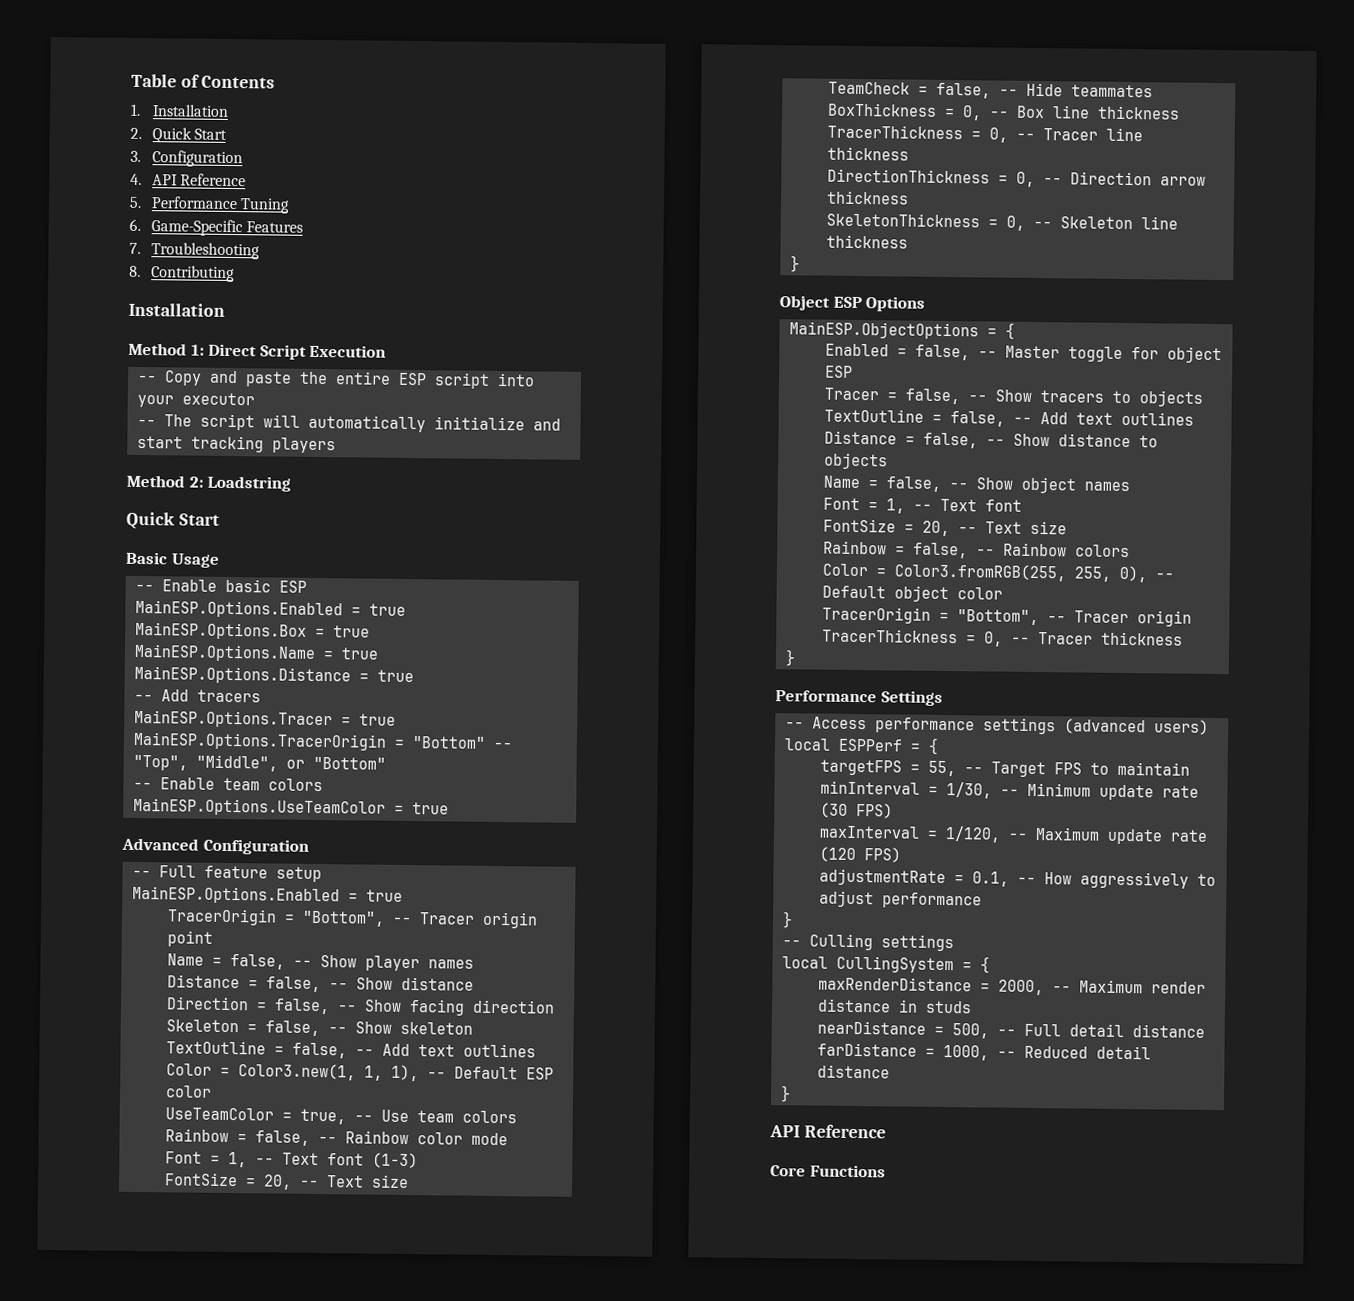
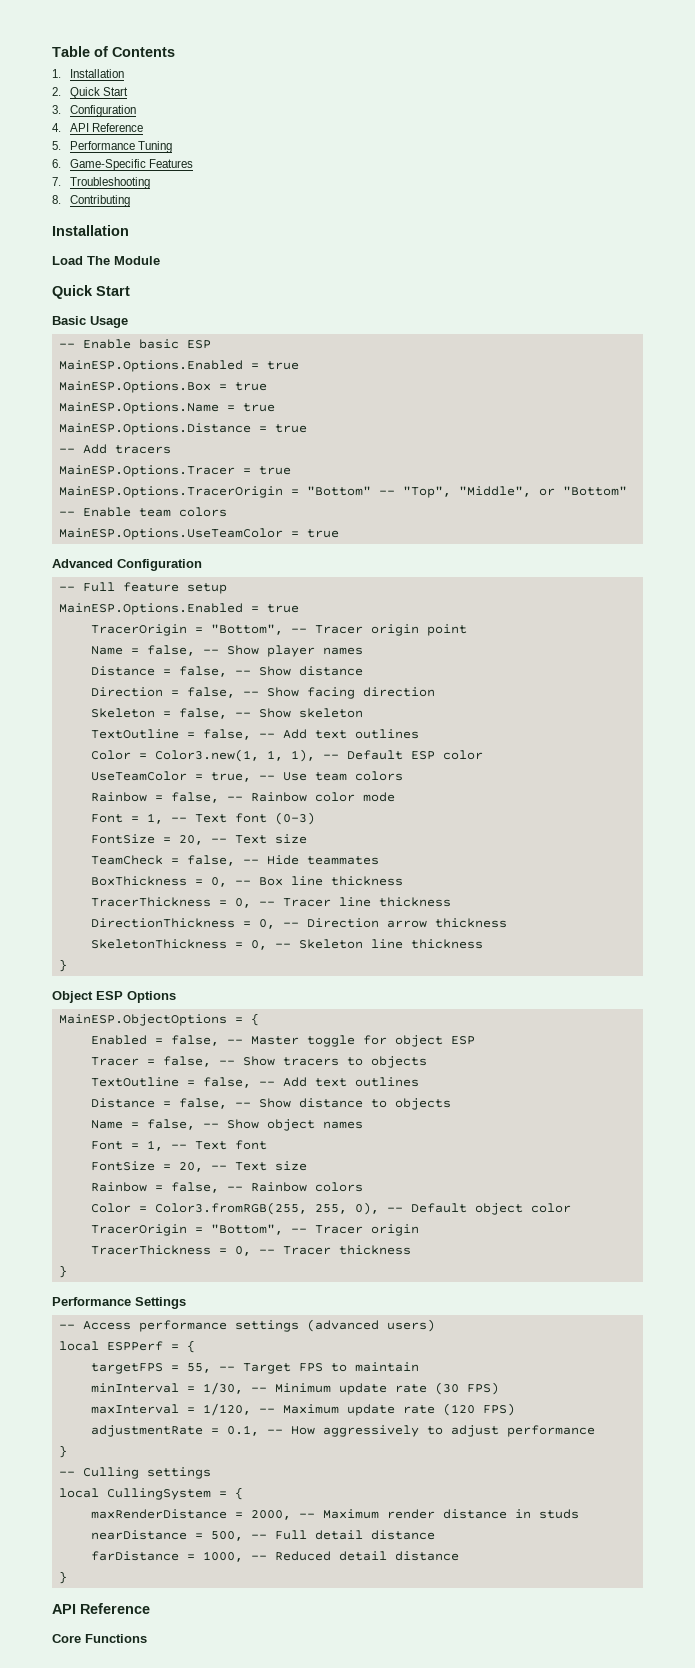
[128,342,387,360] [136,370,535,389] [136,392,255,408] [136,413,561,433] [136,435,336,454] [126,474,292,492] Method 1: Direct Script Execution // -- Copy and paste the entire ESP script into your executor // -- The script will automatically initialize and start tracking players // Method 2: Loadstring -> [52,256,160,265] Load The Module
[371,1152,418,1169] (1-3) -> [274,812,315,825] (0-3)

